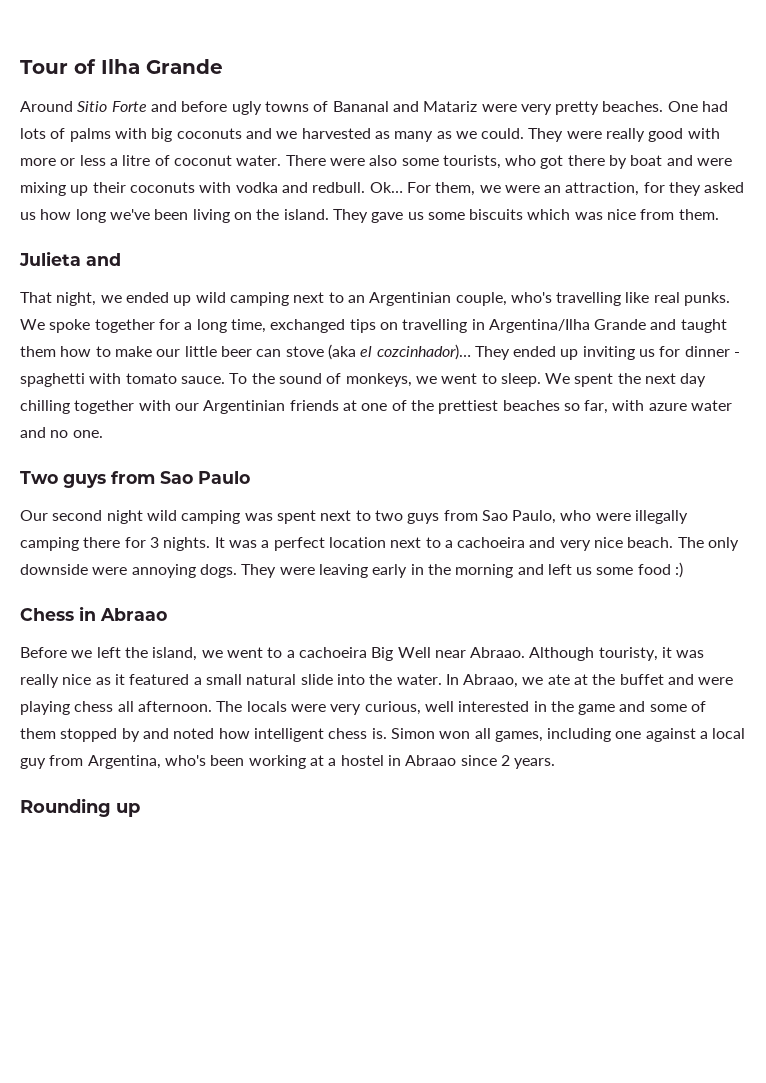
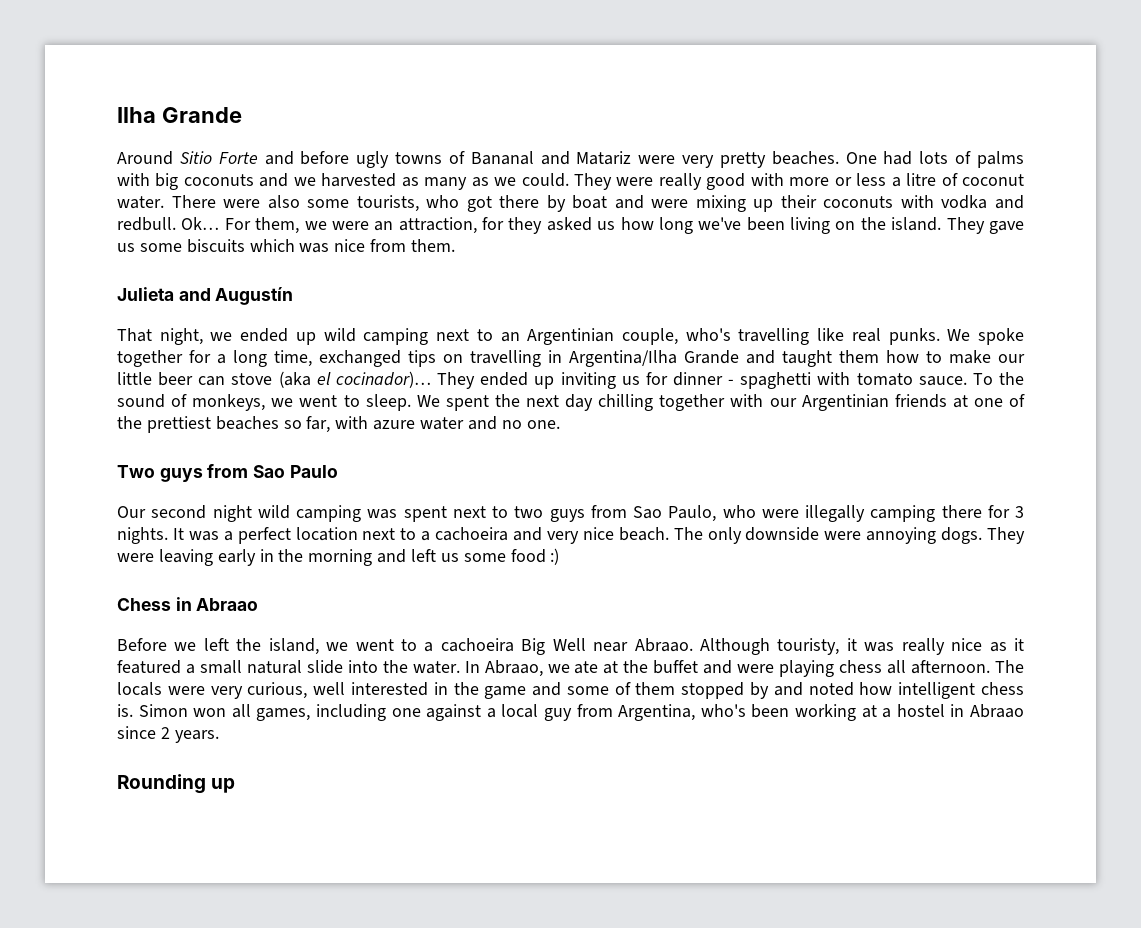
[20,59,96,74] Tour of -> (117, 115) none
(121, 259) none -> [215,287,294,305] Augustín
[376,344,471,360] cozcinhador)… -> [335,371,431,388] cocinador)…

